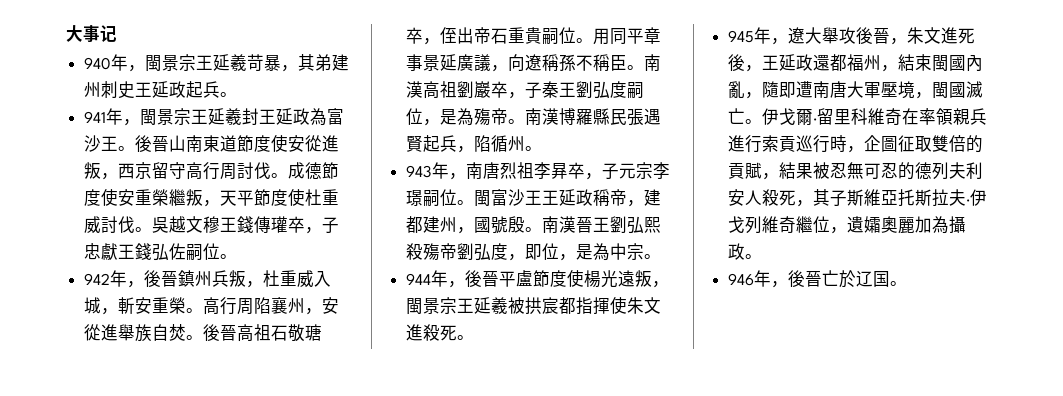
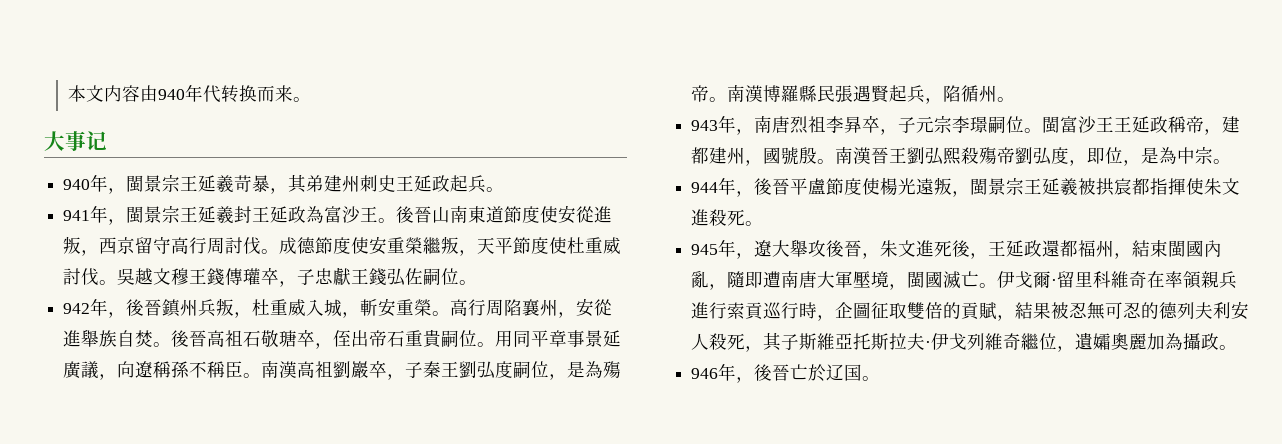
(66, 33) none -> [67,84,311,103] 本文内容由940年代转换而来。 //

